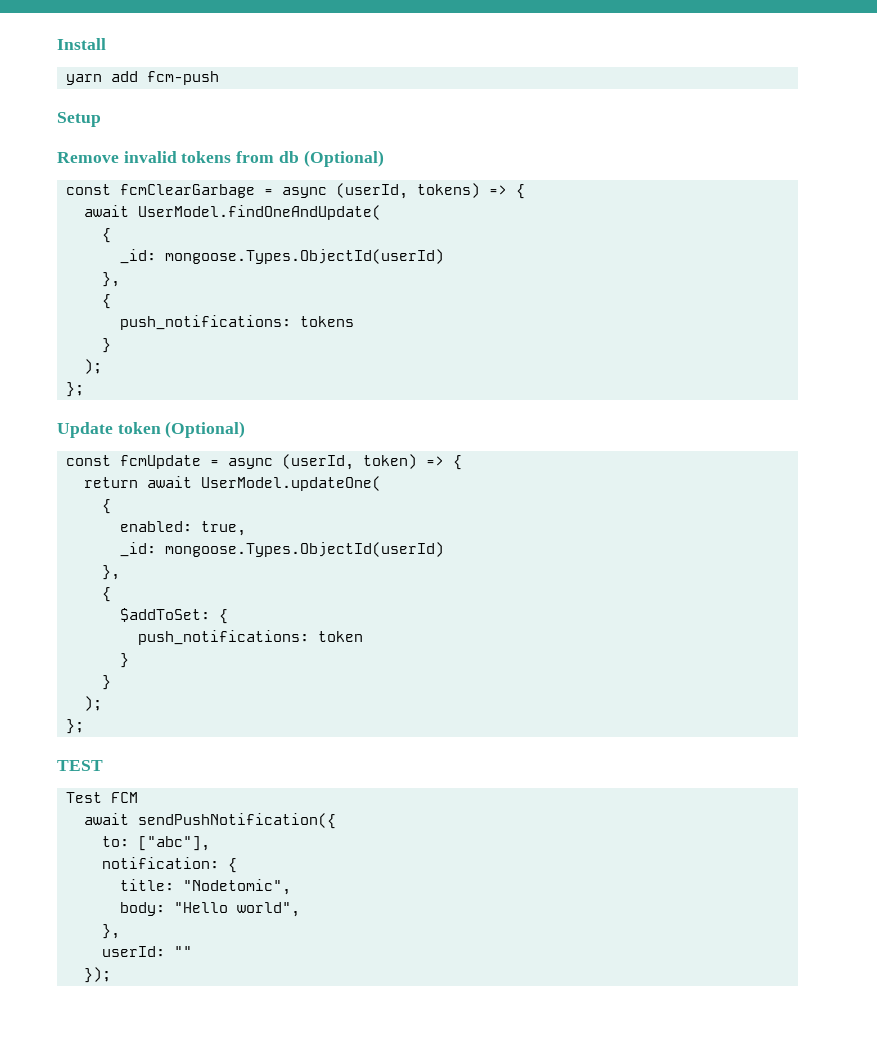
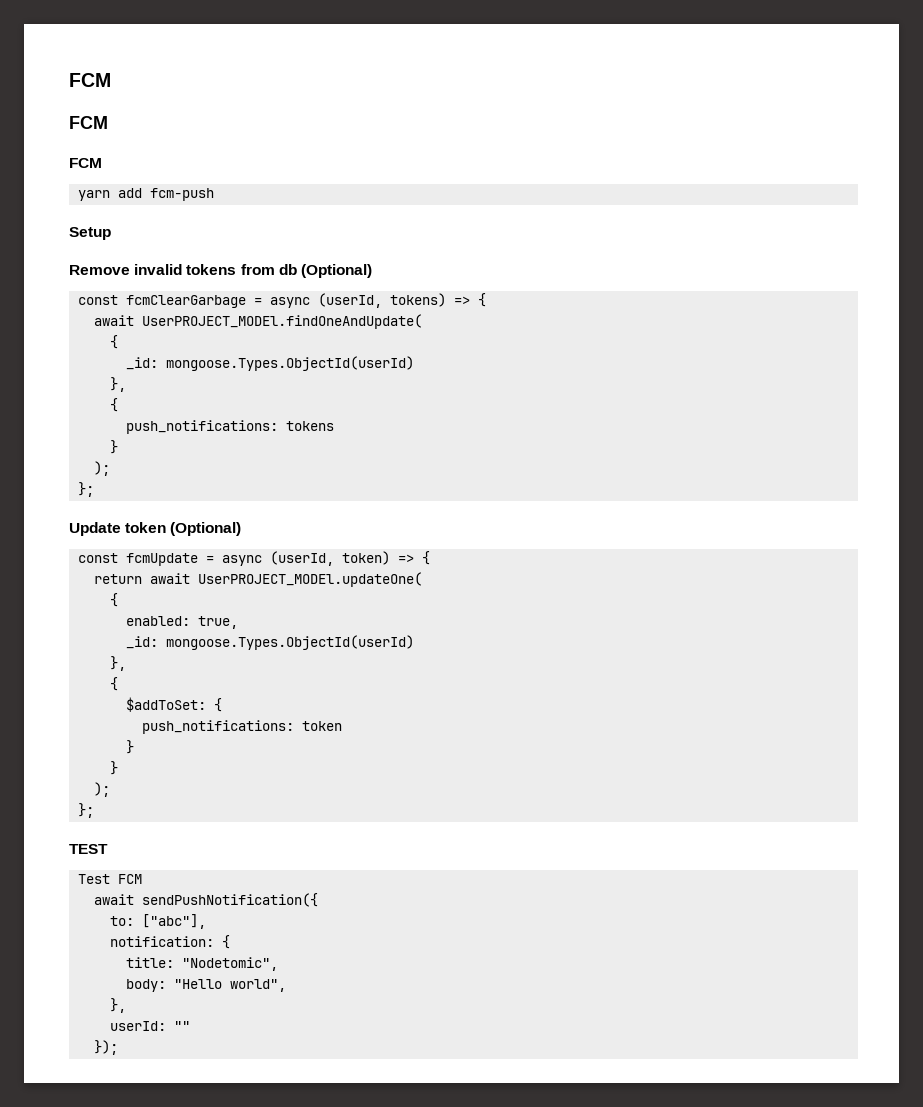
[57,38,106,50] Install -> [69,73,111,87] [69,116,108,129] [69,158,102,168] FCM // FCM // FCM
[138,205,382,220] UserModel.findOneAndUpdate( -> [141,314,422,329] UserPROJECT_MODEl.findOneAndUpdate(
[201,476,382,491] UserModel.updateOne( -> [197,572,422,587] UserPROJECT_MODEl.updateOne(

